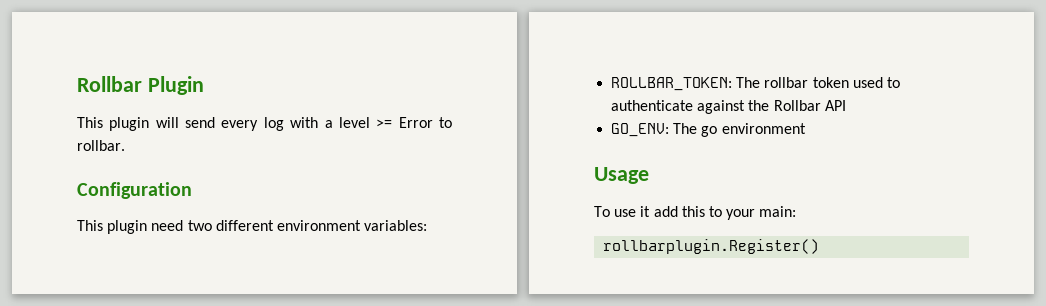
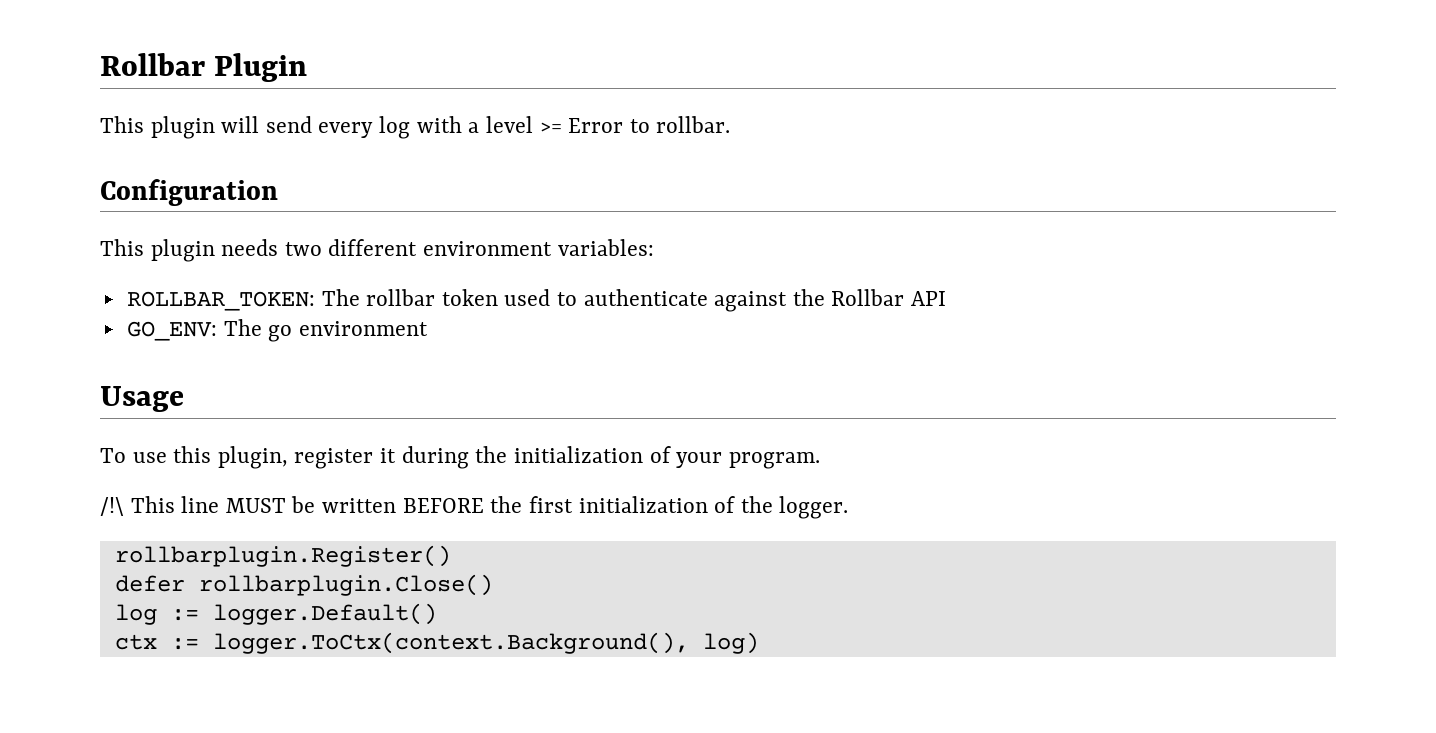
[151,220,184,231] need -> [221,239,279,256] needs
[640,206,797,220] [603,239,820,254] it add this to your main: // rollbarplugin.Register() -> [173,446,820,469] [100,496,849,519] [114,545,451,567] [114,574,493,596] [114,603,437,625] [114,632,759,654] this plugin, register it during the initialization of your program. // /!\ This line MUST be written BEFORE the first initialization of the logger. // rollbarplugin.Register() // defer rollbarplugin.Close() // log := logger.Default() // ctx := logger.ToCtx(context.Background(), log)

